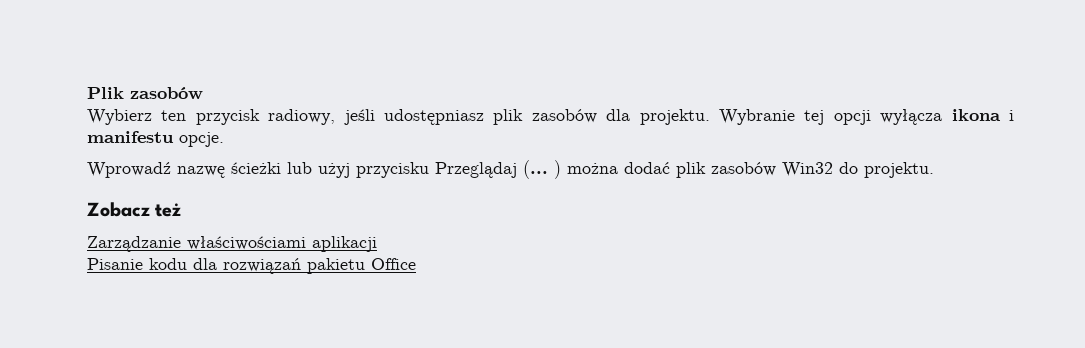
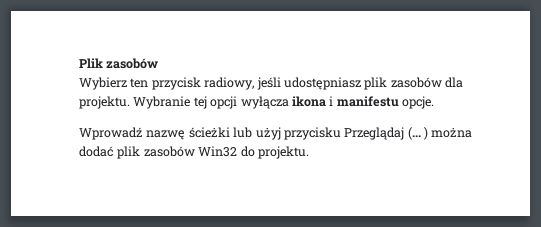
[87,202,182,217] [87,236,377,252] [87,258,416,274] // Zobacz też // Zarządzanie właściwościami aplikacji // Pisanie kodu dla rozwiązań pakietu Office -> (309, 152) none

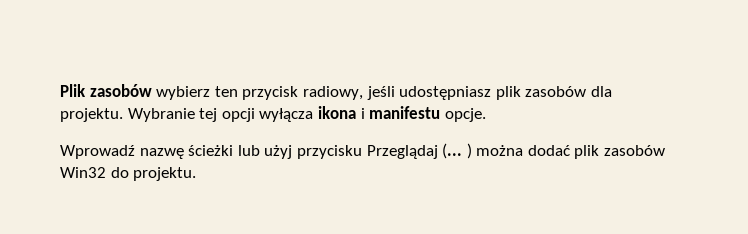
[79,77,127,90] // Wybierz -> [156,86,211,100] wybierz

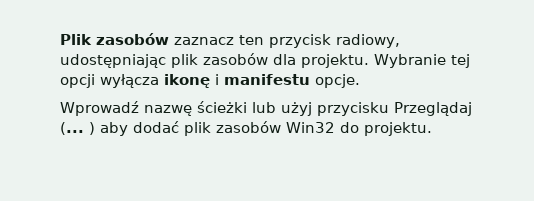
[156,86,211,100] wybierz -> [174,37,234,45] zaznacz
[366,86,492,100] jeśli udostępniasz -> [60,54,166,68] udostępniając
[317,106,356,119] ikona -> [164,74,210,88] ikonę
[476,145,524,156] można -> [100,122,128,136] aby

